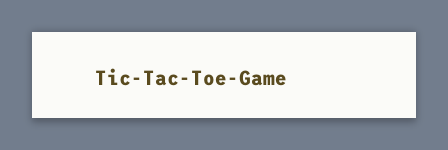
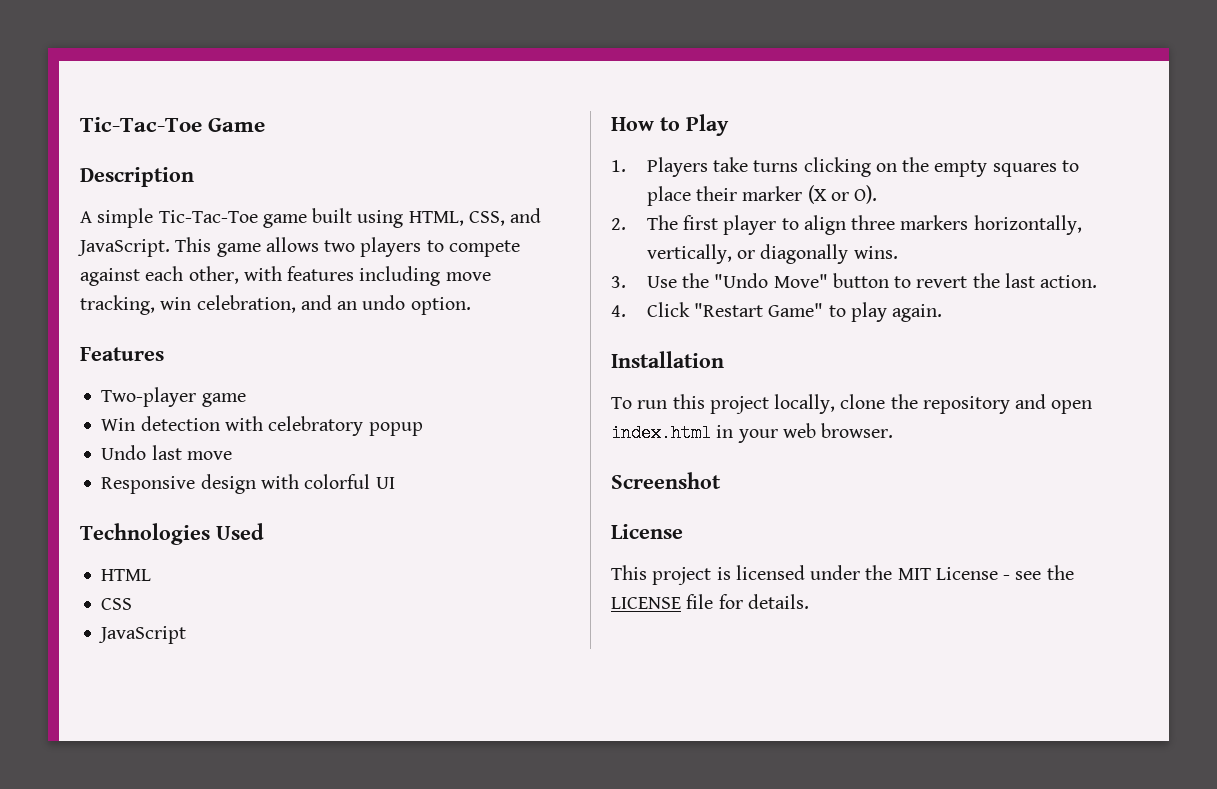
[95,68,287,86] Tic-Tac-Toe-Game -> [80,117,266,132] [80,167,194,187] [80,208,542,228] [77,237,520,257] [80,266,491,286] [80,295,471,315] [80,347,164,361] [101,387,246,407] [101,416,423,436] [101,445,232,460] [101,474,395,494] [80,523,264,545] [101,569,152,581] [101,598,133,610] [98,626,187,644] [611,114,729,136] [611,157,1079,177] [646,185,878,206] [611,215,1082,235] [646,244,898,264] [611,273,1098,288] [611,302,943,322] [611,351,724,368] [611,394,1093,414] [611,423,894,443] [611,472,721,489] [611,524,683,539] [611,565,1074,585] [611,594,809,609] Tic-Tac-Toe Game // Description // A simple Tic-Tac-Toe game built using HTML, CSS, and JavaScript. This game allows two players to compete against each other, with features including move tracking, win celebration, and an undo option. // Features // Two-player game // Win detection with celebratory popup // Undo last move // Responsive design with colorful UI // Technologies Used // HTML // CSS // JavaScript // How to Play // 1. Players take turns clicking on the empty squares to place their marker (X or O). // 2. The first player to align three markers horizontally, vertically, or diagonally wins. // 3. Use the "Undo Move" button to revert the last action. // 4. Click "Restart Game" to play again. // Installation // To run this project locally, clone the repository and open index.html in your web browser. // Screenshot // License // This project is licensed under the MIT License - see the LICENSE file for details.

